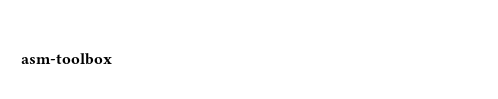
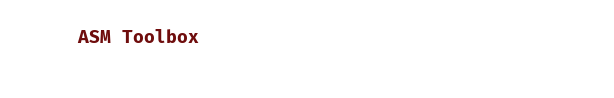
[21,53,112,65] asm-toolbox -> [77,29,199,43] ASM Toolbox

